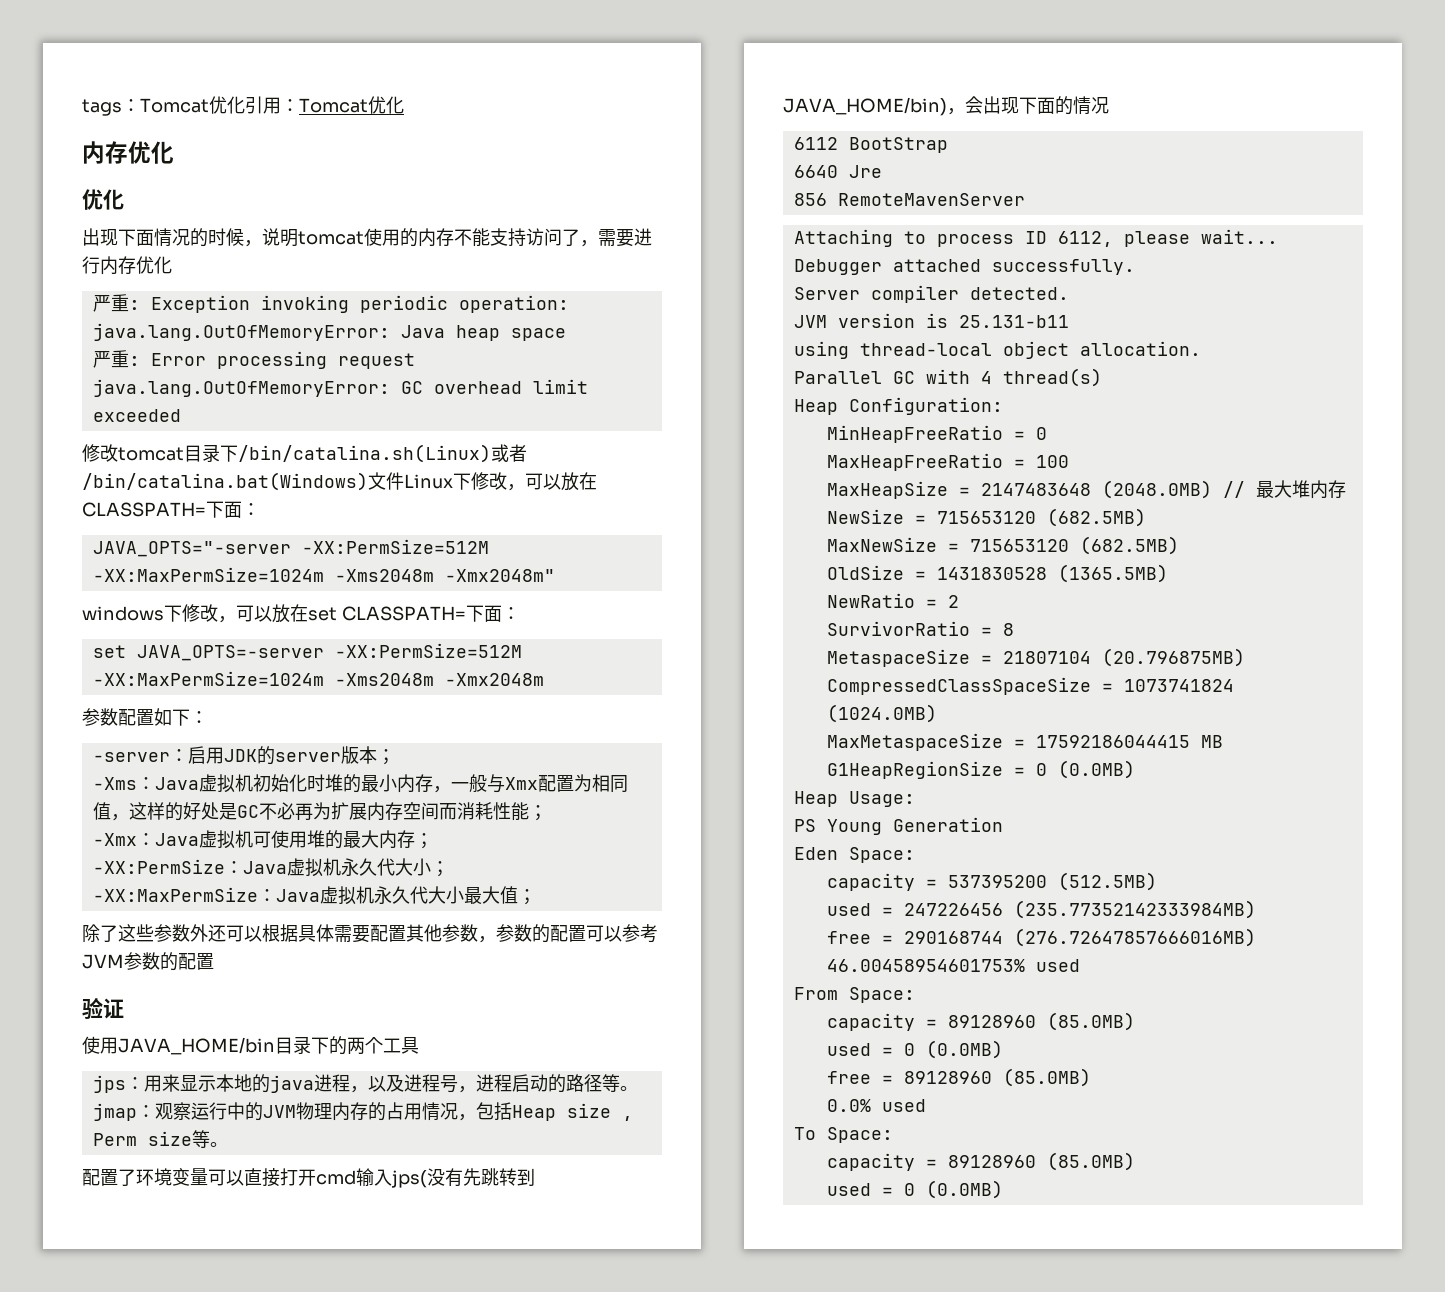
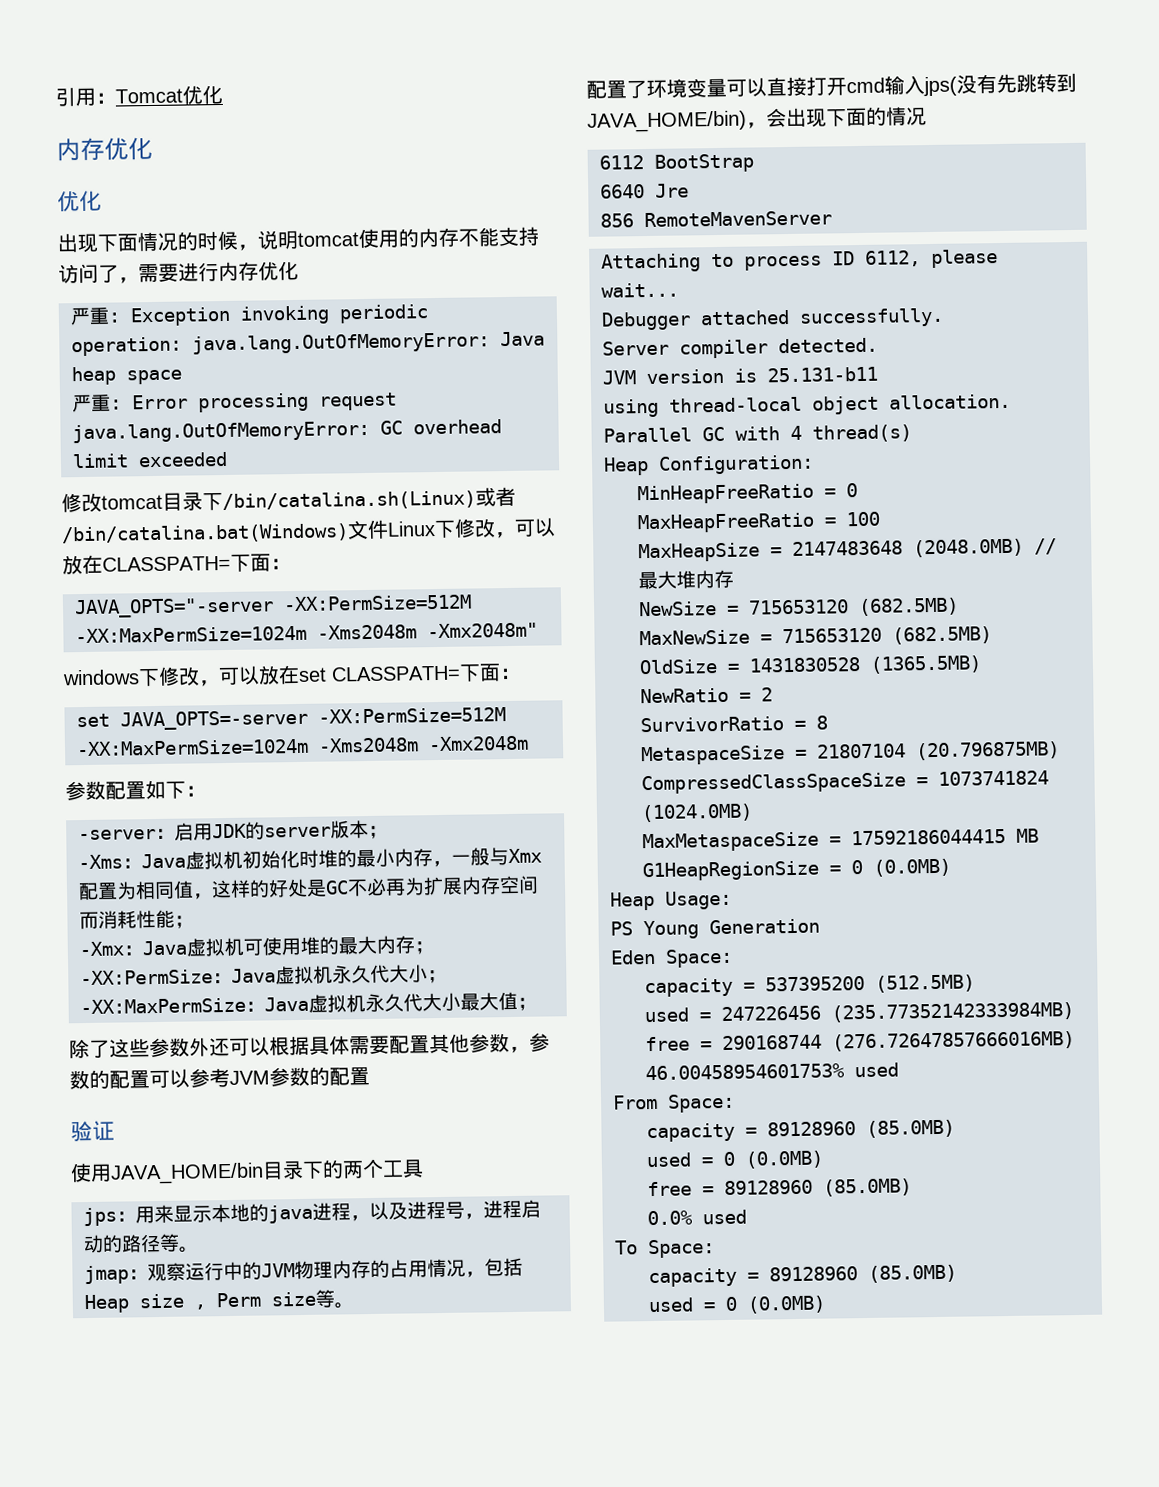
[82,96,245,116] tags：Tomcat优化 -> (55, 97) none

